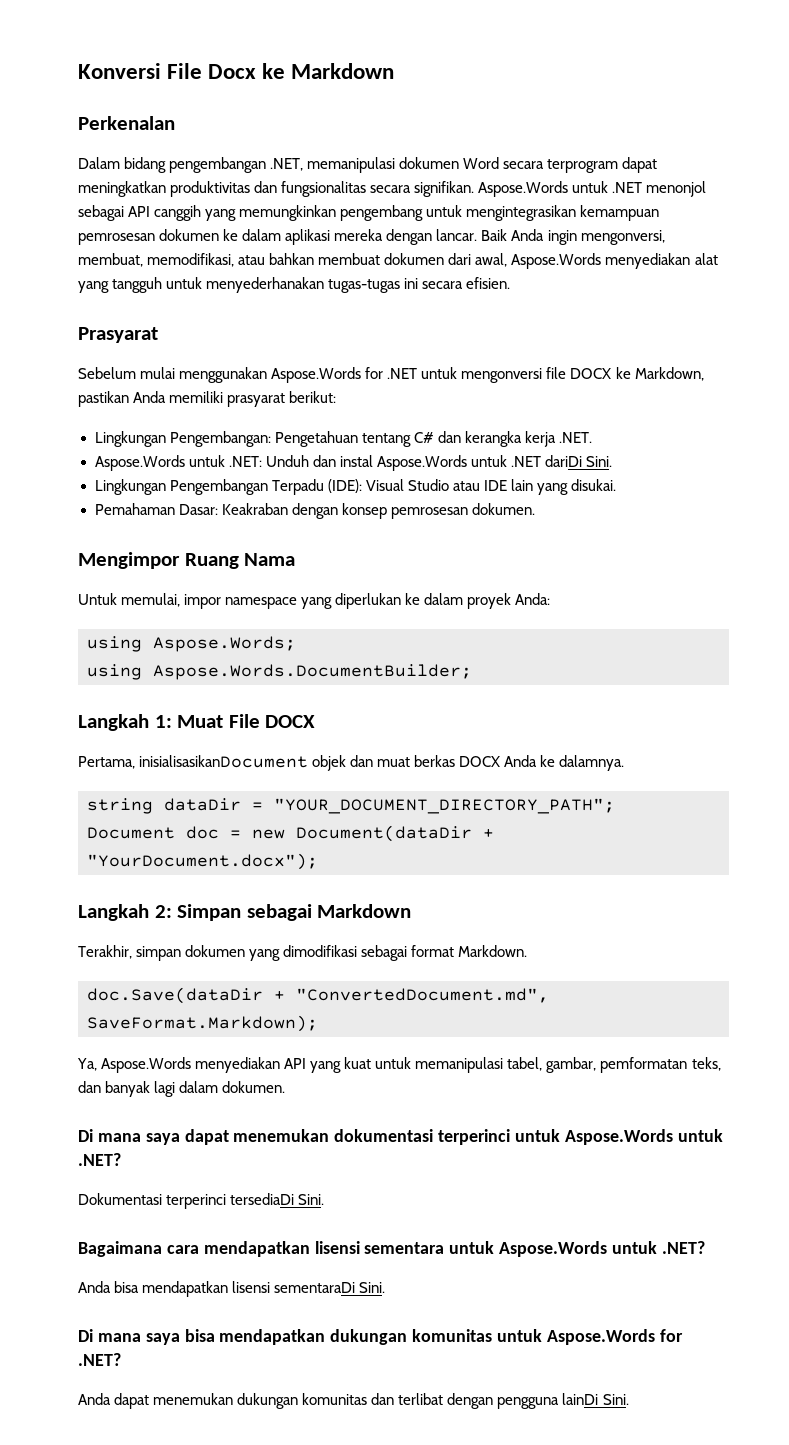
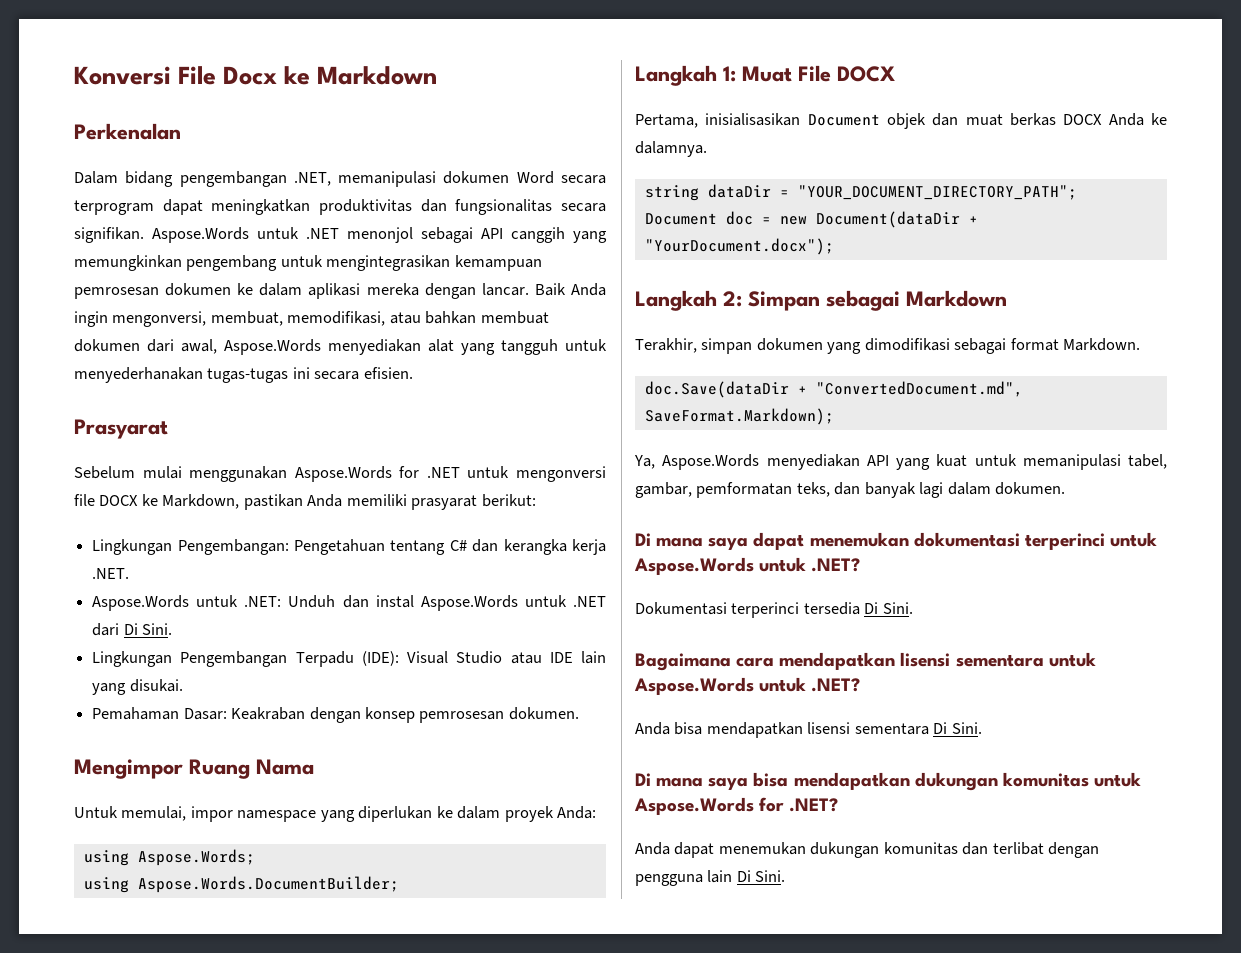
[544,455,582,467] dariDi -> [92,623,138,636] dari Di
[139,755,309,768] inisialisasikanDocument -> [705,113,880,126] inisialisasikan Document
[230,1193,295,1205] tersediaDi -> [803,602,879,615] tersedia Di
[274,1282,356,1293] sementaraDi -> [854,722,948,735] sementara Di
[562,1393,599,1405] lainDi -> [707,870,751,883] lain Di

